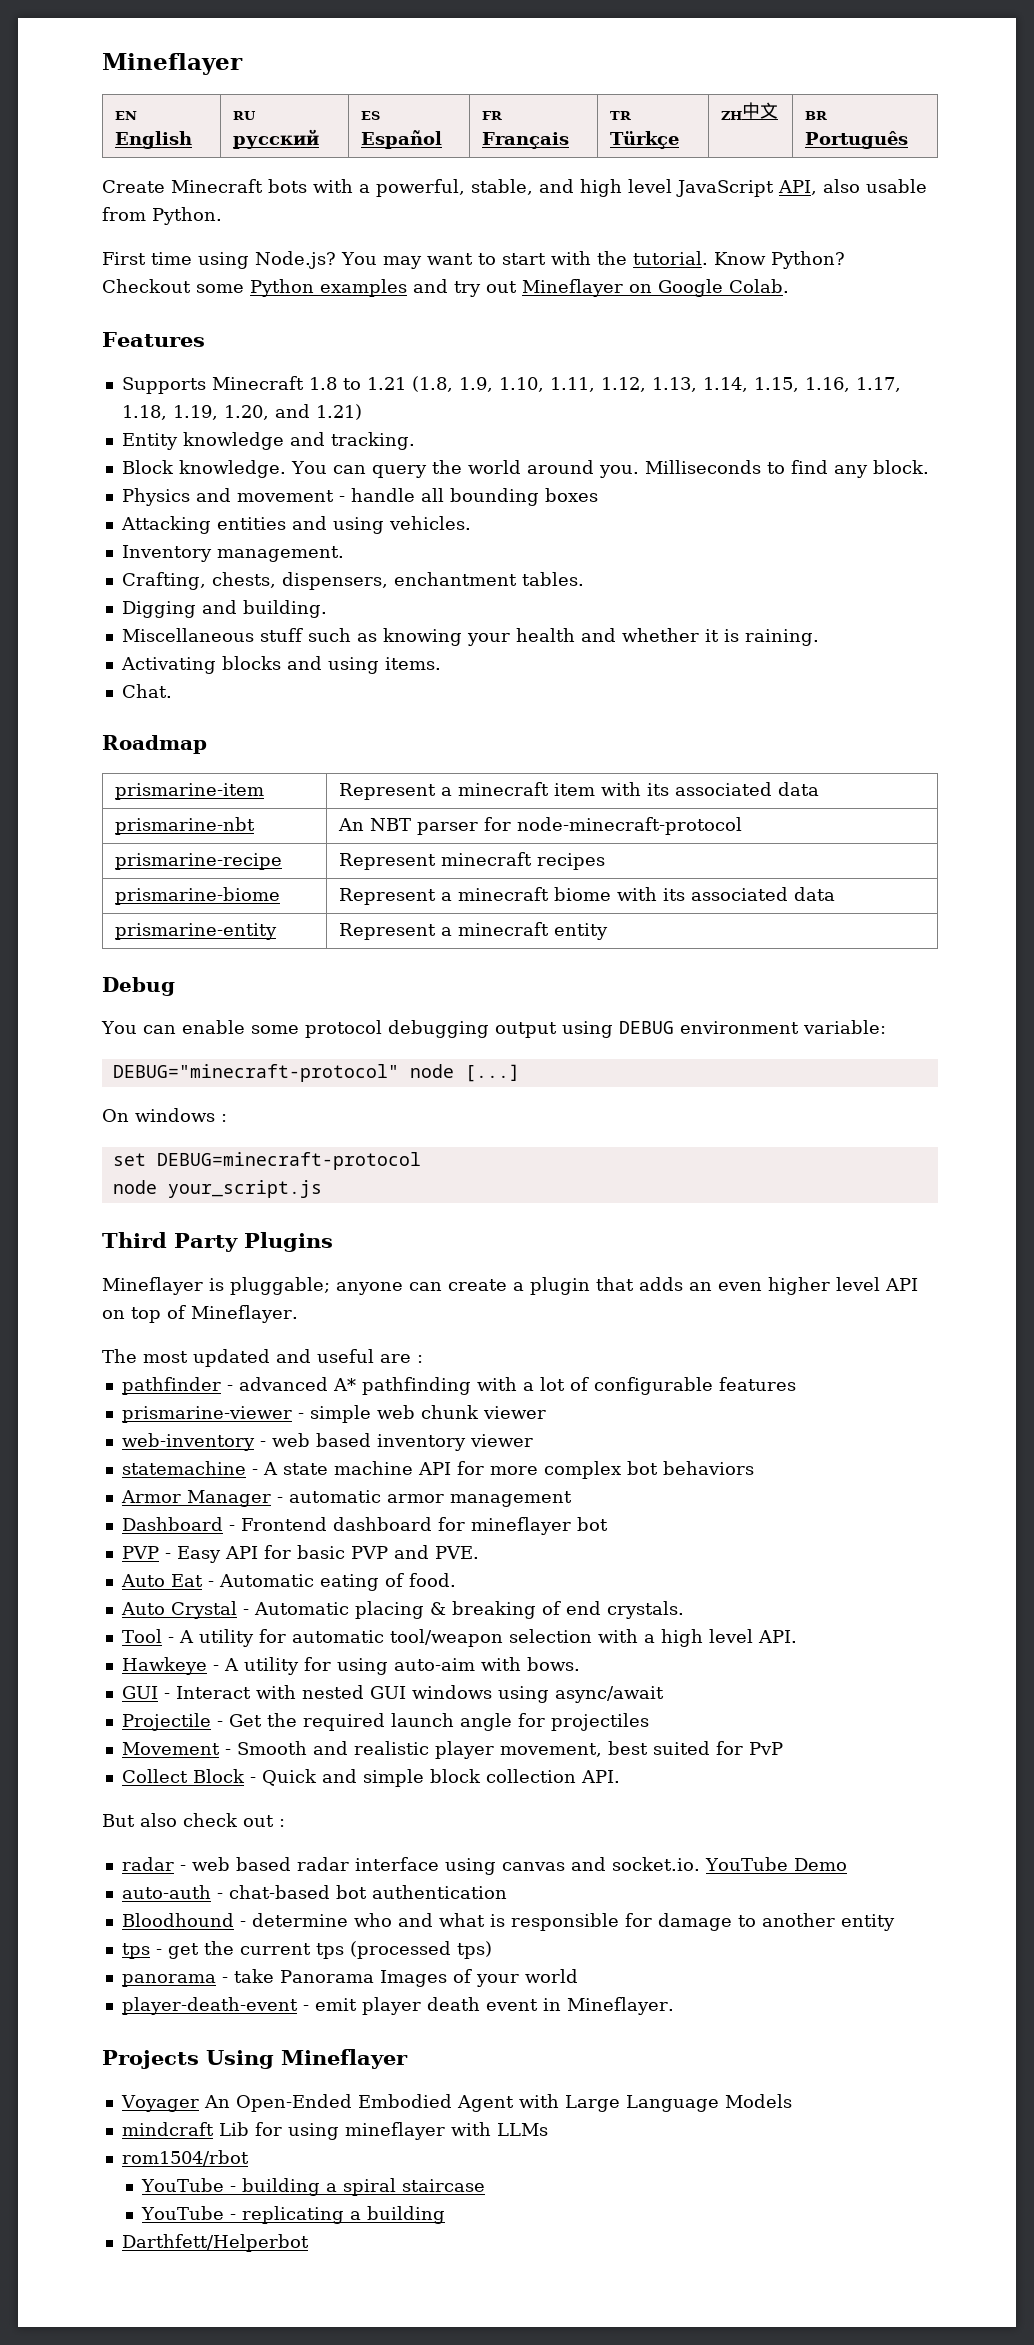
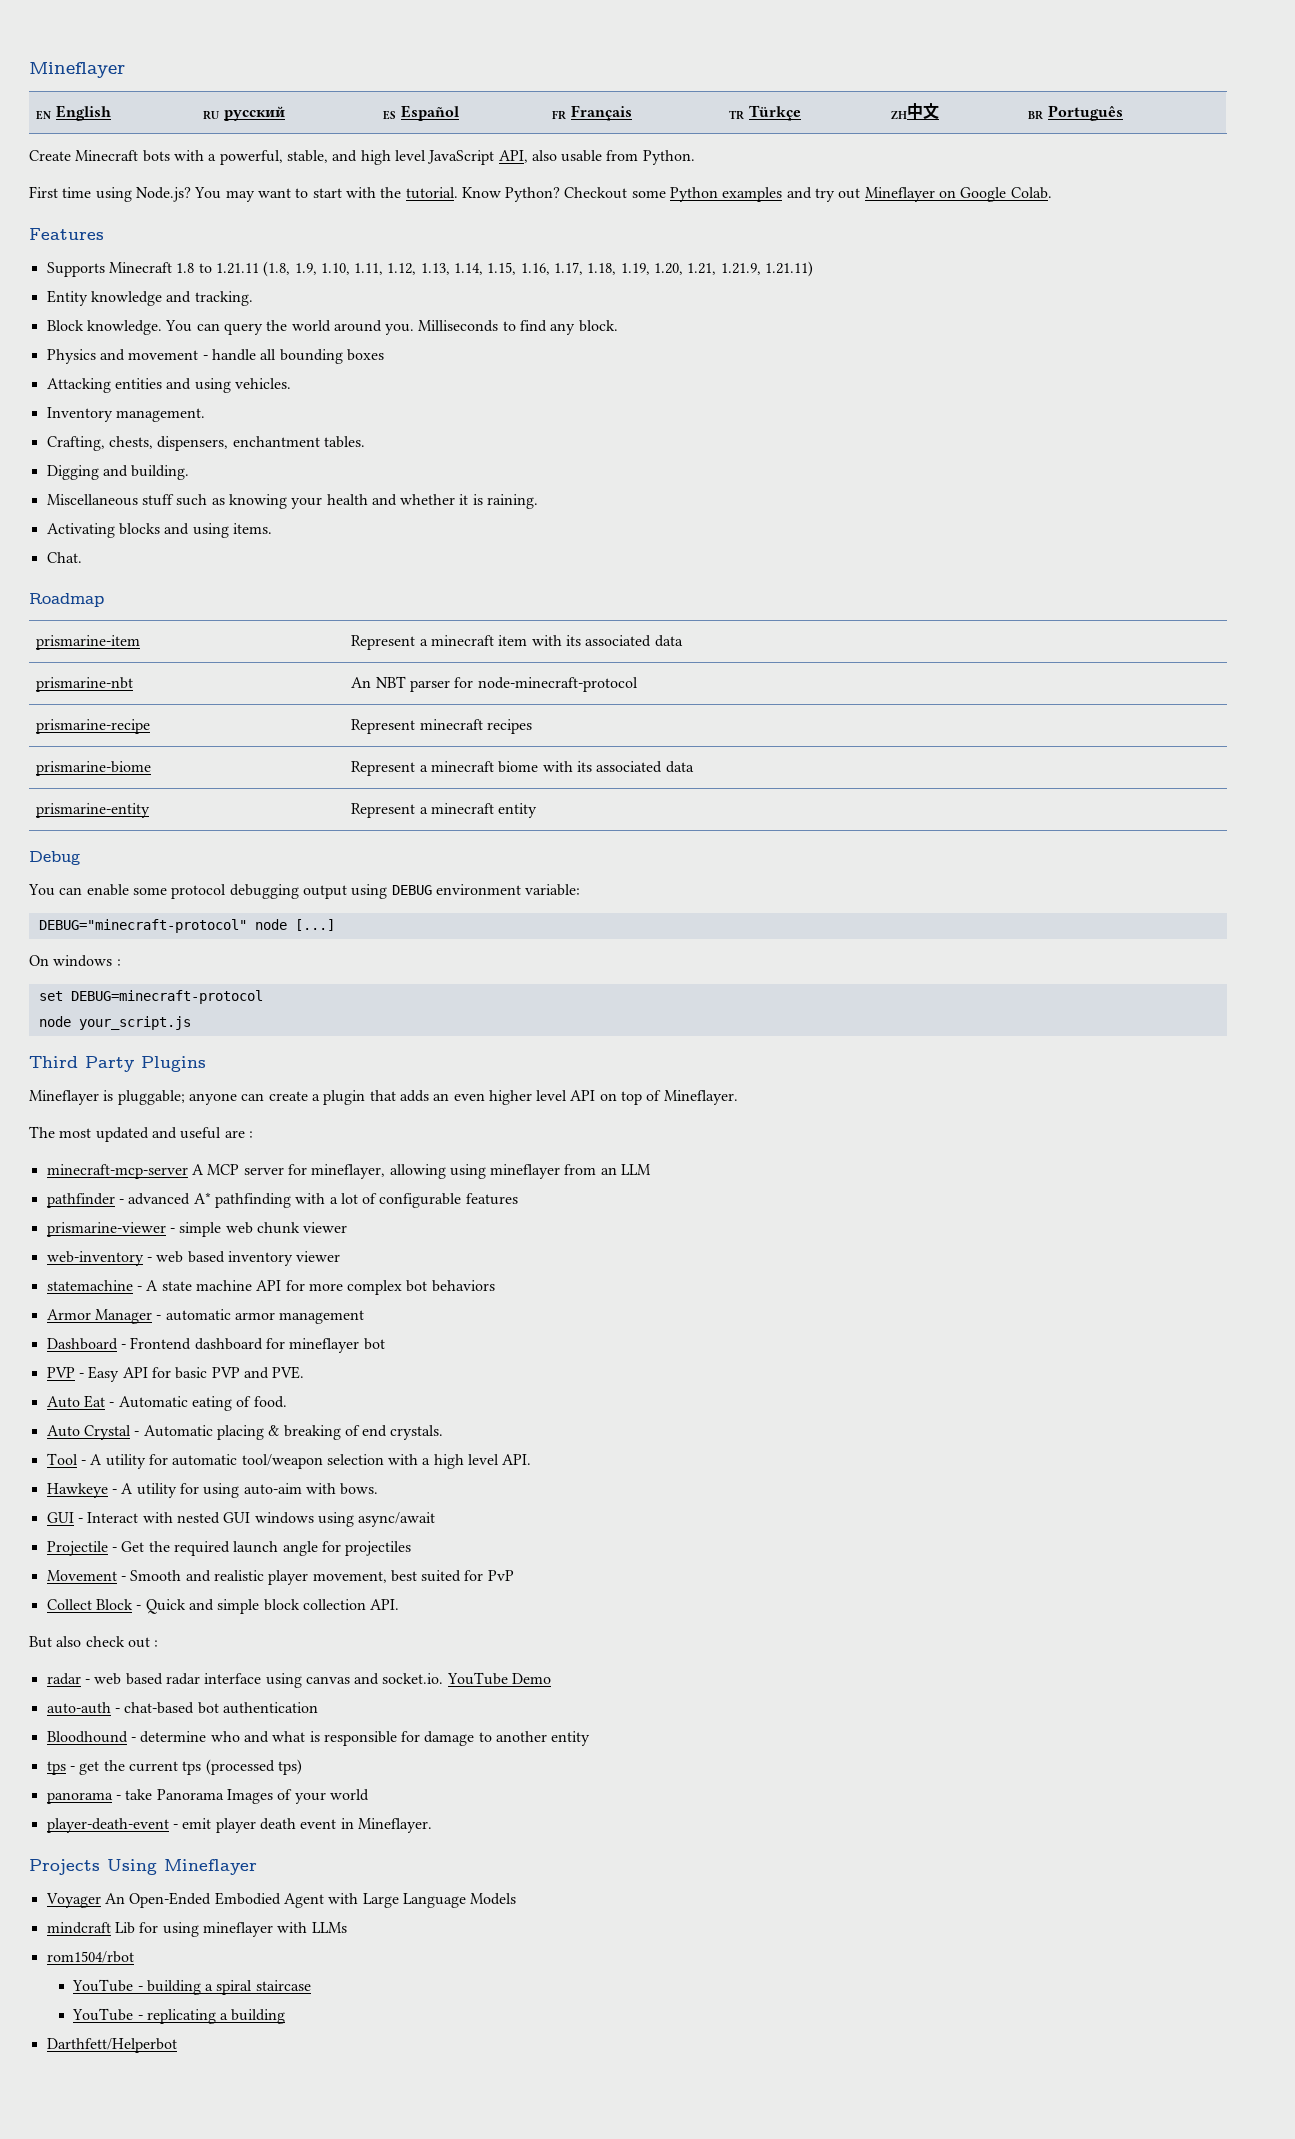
[366,377,406,390] 1.21 -> [215,263,259,274] 1.21.11
[274,404,362,420] and 1.21) -> [687,261,814,277] 1.21, 1.21.9, 1.21.11)
(423, 1359) none -> [46,1164,652,1179] // minecraft-mcp-server A MCP server for mineflayer, allowing using mineflayer from an LLM

